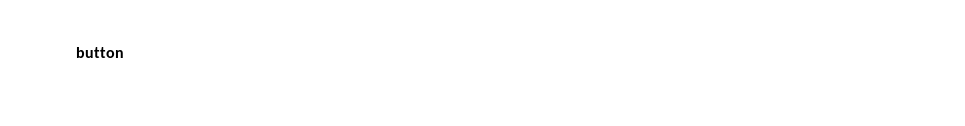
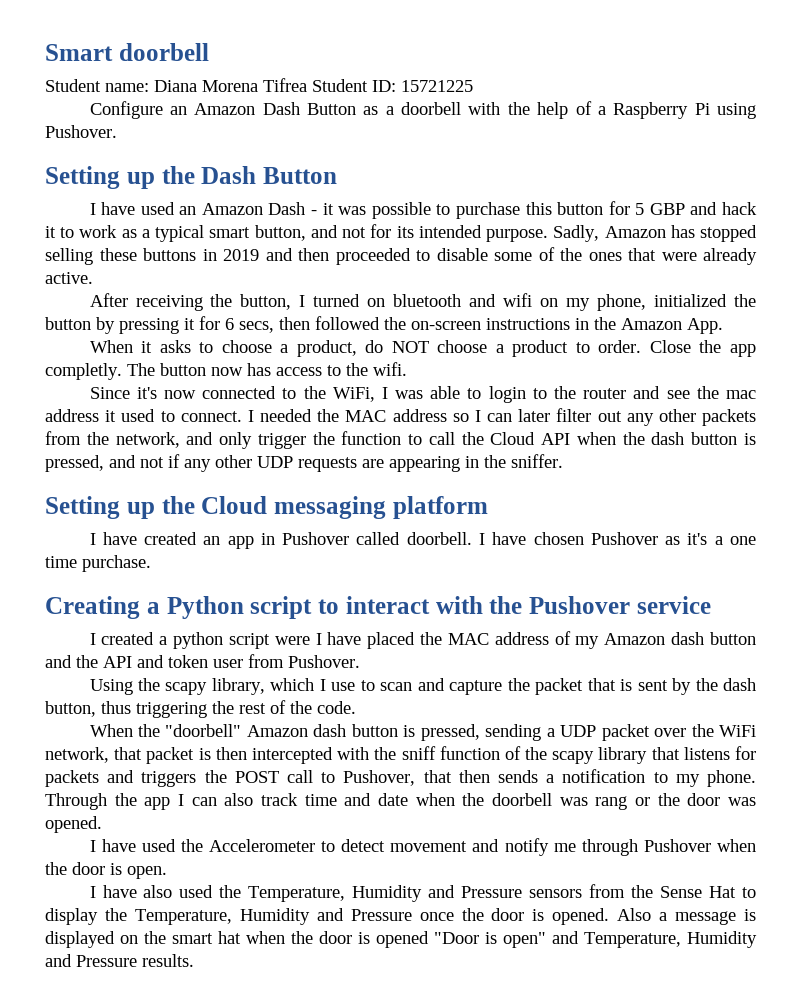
[76,47,124,58] button -> [45,43,209,61] [45,78,473,92] [89,101,757,119] [45,125,117,138] [45,166,337,189] [89,201,758,219] [45,224,758,242] [45,247,757,265] [45,272,93,284] [89,293,756,311] [45,316,723,334] [89,340,757,357] [45,362,407,380] [89,386,757,403] [45,408,756,426] [45,431,756,449] [45,454,563,472] [45,496,488,519] [89,532,757,549] [45,555,151,572] [45,596,711,619] [89,631,756,649] [45,654,360,668] [89,678,756,695] [45,700,356,718] [89,724,756,741] [45,746,756,764] [45,769,757,787] [45,793,756,810] [45,816,102,833] [89,838,756,856] [45,862,167,879] [89,884,756,902] [45,908,757,925] [45,931,757,948] [45,954,194,967] Smart doorbell // Student name: Diana Morena Tifrea Student ID: 15721225 // Configure an Amazon Dash Button as a doorbell with the help of a Raspberry Pi using Pushover. // Setting up the Dash Button // I have used an Amazon Dash - it was possible to purchase this button for 5 GBP and hack it to work as a typical smart button, and not for its intended purpose. Sadly, Amazon has stopped selling these buttons in 2019 and then proceeded to disable some of the ones that were already active. // After receiving the button, I turned on bluetooth and wifi on my phone, initialized the button by pressing it for 6 secs, then followed the on-screen instructions in the Amazon App. // When it asks to choose a product, do NOT choose a product to order. Close the app completly. The button now has access to the wifi. // Since it's now connected to the WiFi, I was able to login to the router and see the mac address it used to connect. I needed the MAC address so I can later filter out any other packets from the network, and only trigger the function to call the Cloud API when the dash button is pressed, and not if any other UDP requests are appearing in the sniffer. // Setting up the Cloud messaging platform // I have created an app in Pushover called doorbell. I have chosen Pushover as it's a one time purchase. // Creating a Python script to interact with the Pushover service // I created a python script were I have placed the MAC address of my Amazon dash button and the API and token user from Pushover. // Using the scapy library, which I use to scan and capture the packet that is sent by the dash button, thus triggering the rest of the code. // When the "doorbell" Amazon dash button is pressed, sending a UDP packet over the WiFi network, that packet is then intercepted with the sniff function of the scapy library that listens for packets and triggers the POST call to Pushover, that then sends a notification to my phone. Through the app I can also track time and date when the doorbell was rang or the door was opened. // I have used the Accelerometer to detect movement and notify me through Pushover when the door is open. // I have also used the Temperature, Humidity and Pressure sensors from the Sense Hat to display the Temperature, Humidity and Pressure once the door is opened. Also a message is displayed on the smart hat when the door is opened "Door is open" and Temperature, Humidity and Pressure results.

